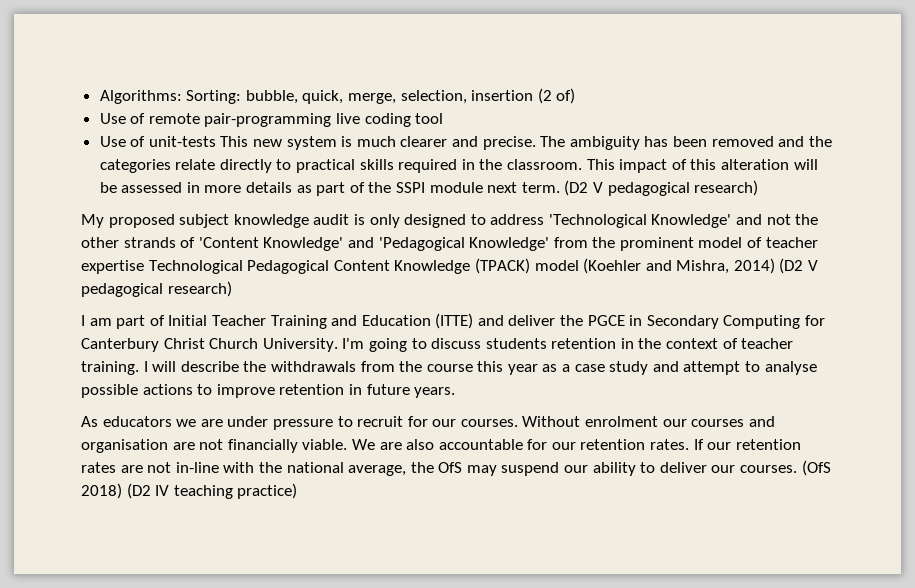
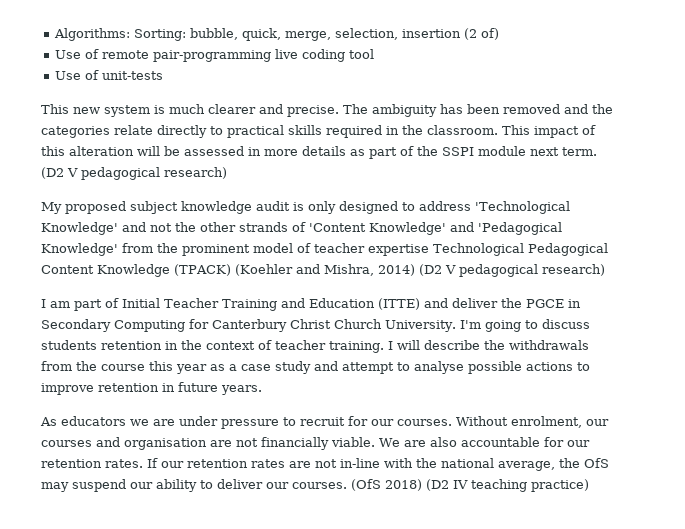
(216, 141) none -> (164, 75) //
[534,260,579,271] model -> (231, 270) none
[585,416,659,427] enrolment -> [511,416,582,428] enrolment,

